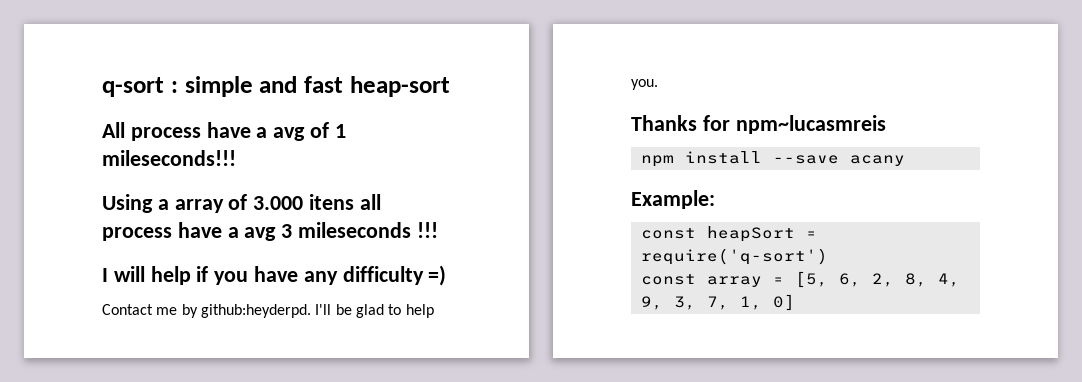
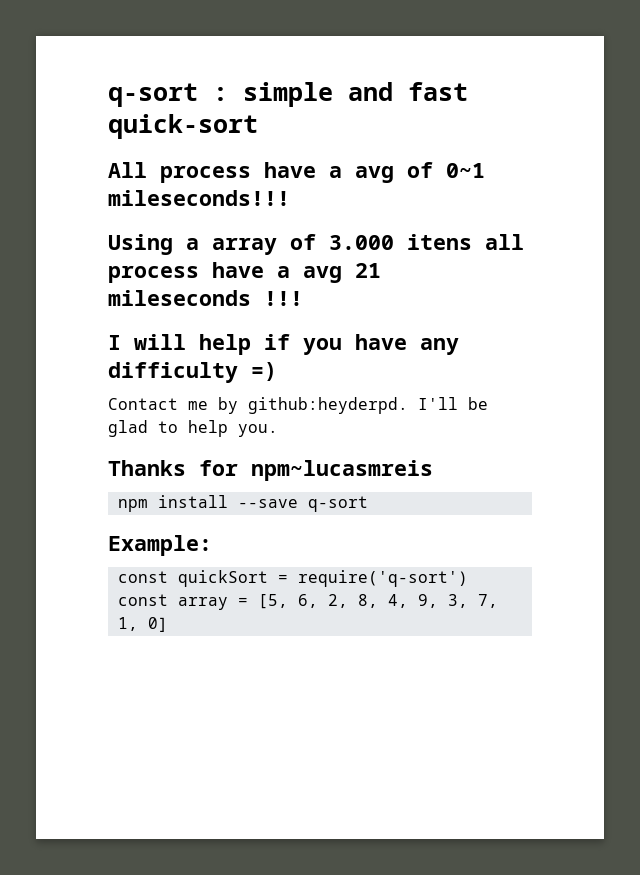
[349,76,450,97] heap-sort -> [108,114,258,139] quick-sort
[334,124,346,138] 1 -> [446,163,485,178] 0~1
[281,224,293,238] 3 -> [355,263,381,278] 21
[849,155,905,166] acany -> [307,496,368,512] q-sort
[706,226,795,242] heapSort -> [177,570,268,587] quickSort

